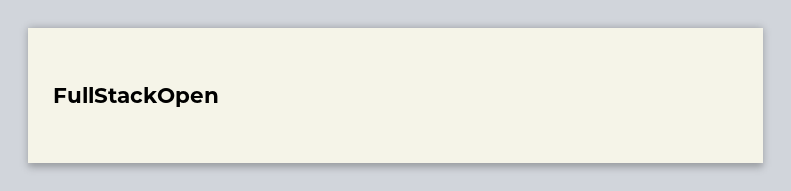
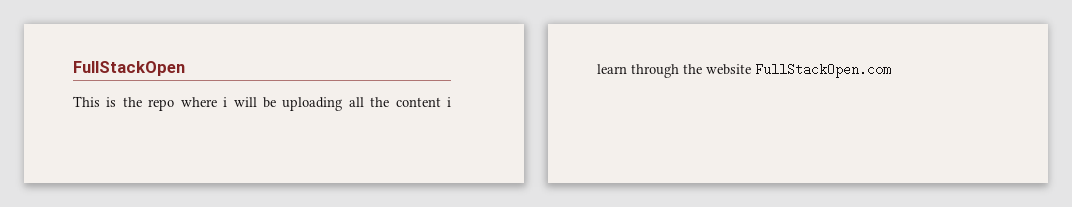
(219, 97) none -> [73,96,452,111] [597,63,891,78] // This is the repo where i will be uploading all the content i learn through the website FullStackOpen.com

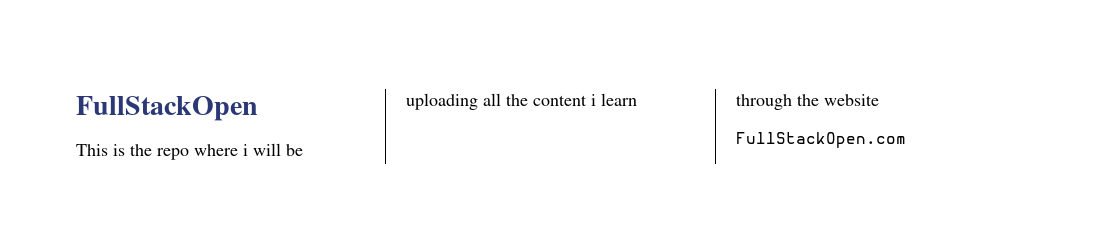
(751, 69) none -> (879, 100) //

